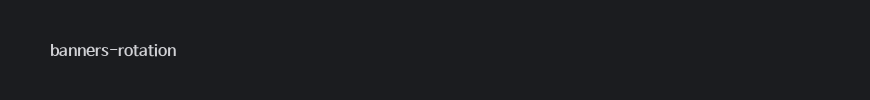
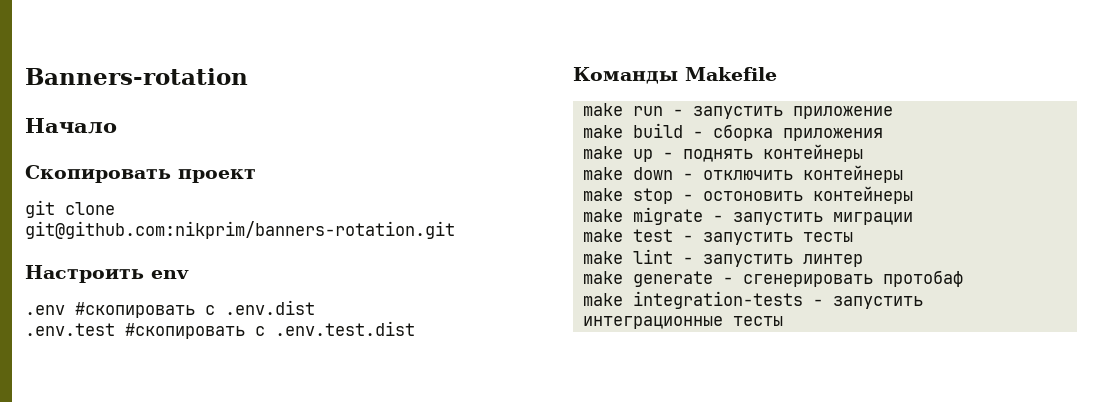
[50,44,176,57] banners-rotation -> [25,68,248,85] [25,118,117,134] [25,165,256,183] [25,200,115,218] [25,221,455,239] [25,265,189,283] [25,300,315,318] [25,321,415,339] [573,67,777,84] [582,103,893,119] [582,123,883,141] [582,144,863,162] [582,165,903,183] [582,186,913,204] [582,207,913,225] [582,229,853,245] [582,249,863,267] [582,270,963,287] [582,291,923,309] [582,316,783,329] Banners-rotation // Начало // Скопировать проект // git clone git@github.com:nikprim/banners-rotation.git // Настроить env // .env #скопировать с .env.dist // .env.test #скопировать с .env.test.dist // Команды Makefile // make run - запустить приложение // make build - сборка приложения // make up - поднять контейнеры // make down - отключить контейнеры // make stop - остоновить контейнеры // make migrate - запустить миграции // make test - запустить тесты // make lint - запустить линтер // make generate - сгенерировать протобаф // make integration-tests - запустить интеграционные тесты

